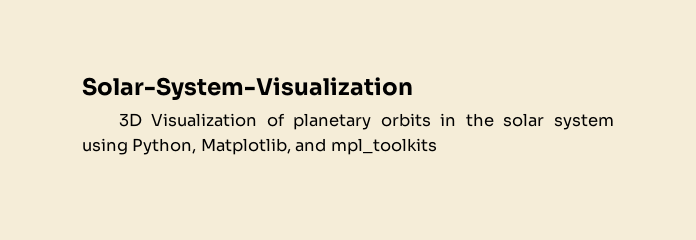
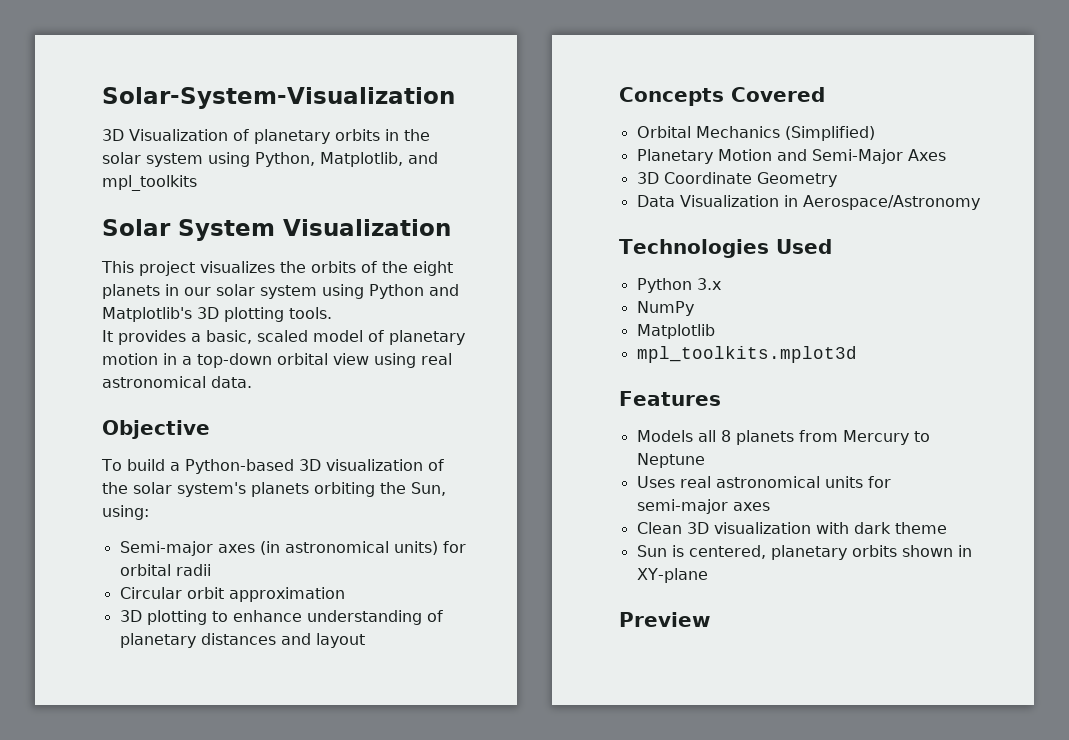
(437, 146) none -> [102,219,451,241] [101,261,453,276] [102,284,459,299] [102,307,332,322] [102,330,465,345] [102,353,452,368] [102,376,252,388] [102,420,210,439] [101,459,444,474] [102,482,446,497] [102,505,149,520] [119,541,466,556] [119,564,211,576] [119,587,345,602] [119,610,443,625] [119,633,365,648] [619,87,825,106] [636,126,875,141] [636,149,946,164] [636,172,837,187] [636,195,980,210] [619,239,832,258] [636,278,721,293] [636,301,694,316] [636,324,715,339] [636,346,857,363] [619,391,721,406] [636,430,930,445] [636,453,705,468] [636,476,891,488] [636,499,770,514] [636,522,947,534] [636,545,972,560] [636,568,708,583] [619,612,710,627] // Solar System Visualization // This project visualizes the orbits of the eight planets in our solar system using Python and Matplotlib's 3D plotting tools. // It provides a basic, scaled model of planetary motion in a top-down orbital view using real astronomical data. // Objective // To build a Python-based 3D visualization of the solar system's planets orbiting the Sun, using: // Semi-major axes (in astronomical units) for orbital radii // Circular orbit approximation // 3D plotting to enhance understanding of planetary distances and layout // Concepts Covered // Orbital Mechanics (Simplified) // Planetary Motion and Semi-Major Axes // 3D Coordinate Geometry // Data Visualization in Aerospace/Astronomy // Technologies Used // Python 3.x // NumPy // Matplotlib // mpl_toolkits.mplot3d // Features // Models all 8 planets from Mercury to Neptune // Uses real astronomical units for semi-major axes // Clean 3D visualization with dark theme // Sun is centered, planetary orbits shown in XY-plane // Preview

